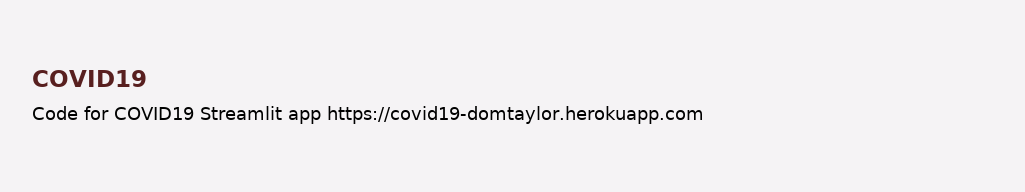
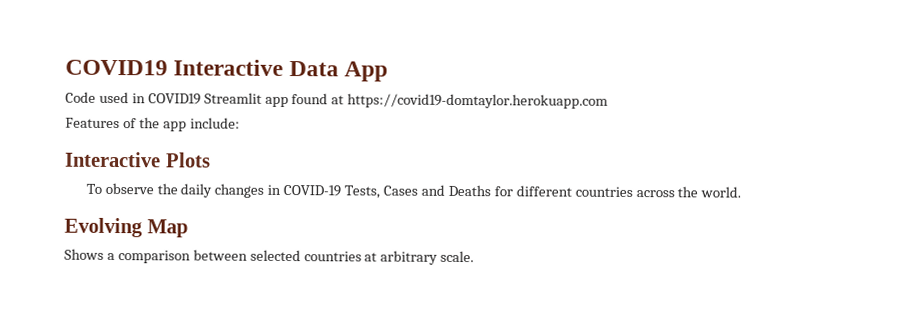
[32,70,147,87] COVID19 -> [65,59,389,82] COVID19 Interactive Data App
[84,106,109,120] for -> [98,91,146,104] used in
(321, 117) none -> [291,93,345,105] found at
(704, 115) none -> [65,117,240,132] [64,151,211,168] [85,182,742,199] [64,217,188,238] [64,248,475,265] // Features of the app include: // Interactive Plots // To observe the daily changes in COVID-19 Tests, Cases and Deaths for different countries across the world. // Evolving Map // Shows a comparison between selected countries at arbitrary scale.

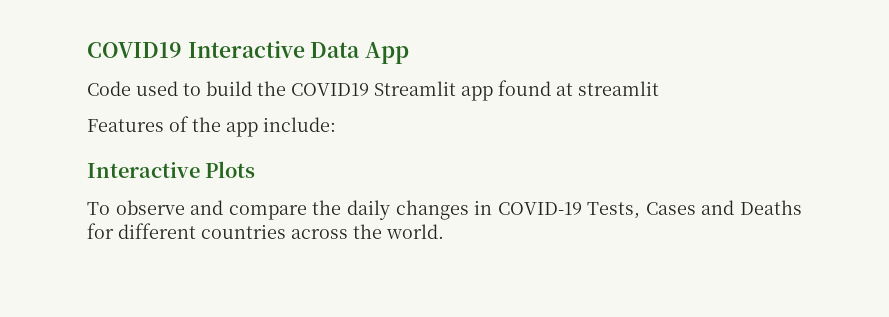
[131,93,146,104] in -> [183,81,286,96] to build the
[347,93,609,109] https://covid19-domtaylor.herokuapp.com -> [578,81,659,96] streamlit
(154, 188) none -> [190,200,307,220] and compare
[64,217,188,238] [64,248,475,265] // Evolving Map // Shows a comparison between selected countries at arbitrary scale. -> (444, 231) none

